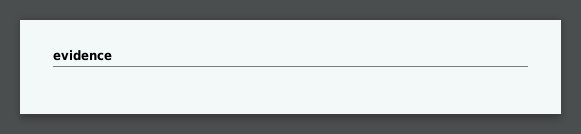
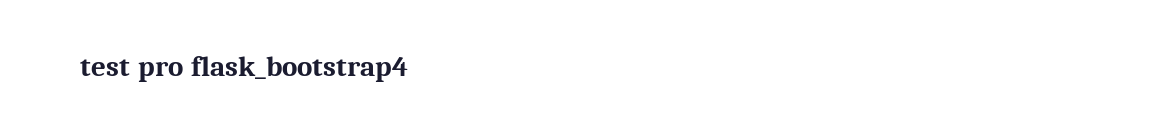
[53,50,112,61] evidence -> [80,56,408,82] test pro flask_bootstrap4

